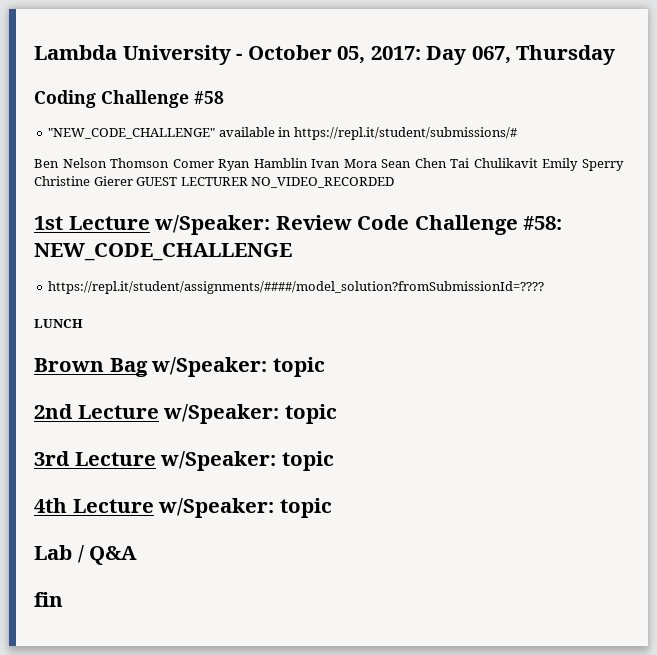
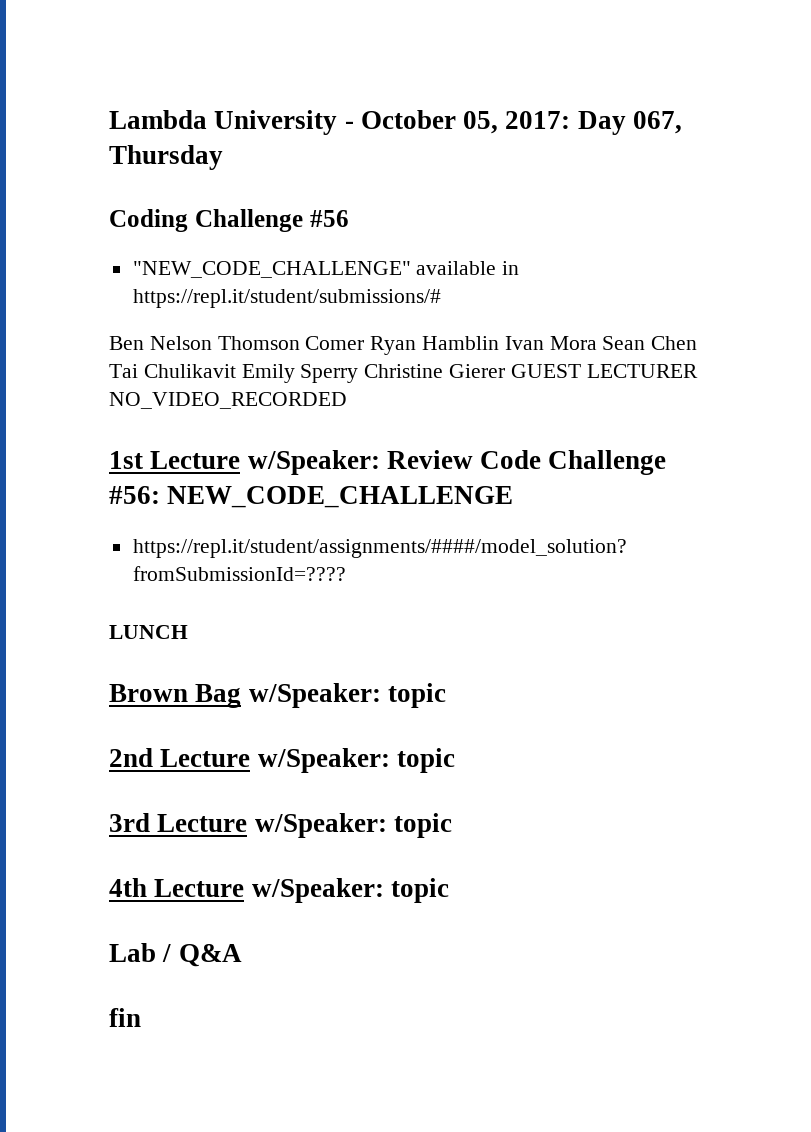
[194,91,224,104] #58 -> [309,210,349,227] #56
[523,216,563,230] #58: -> [109,486,160,504] #56:

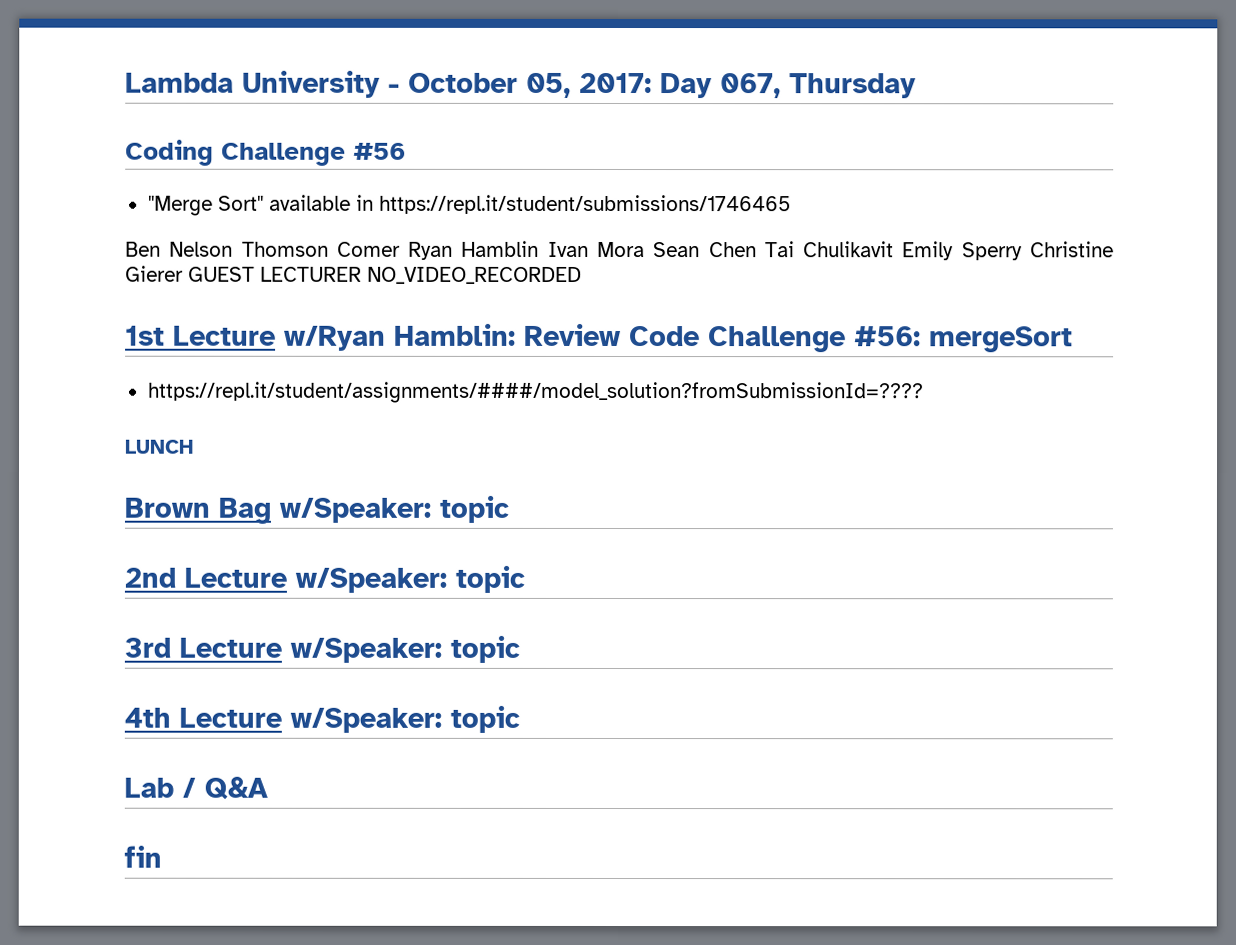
[132,261,411,278] "NEW_CODE_CHALLENGE" -> [147,195,264,216] "Merge Sort"
[132,289,441,308] https://repl.it/student/submissions/# -> [378,194,791,215] https://repl.it/student/submissions/1746465
[247,450,380,475] w/Speaker: -> [284,323,516,351] w/Ryan Hamblin:
[167,486,514,508] NEW_CODE_CHALLENGE -> [929,326,1073,353] mergeSort

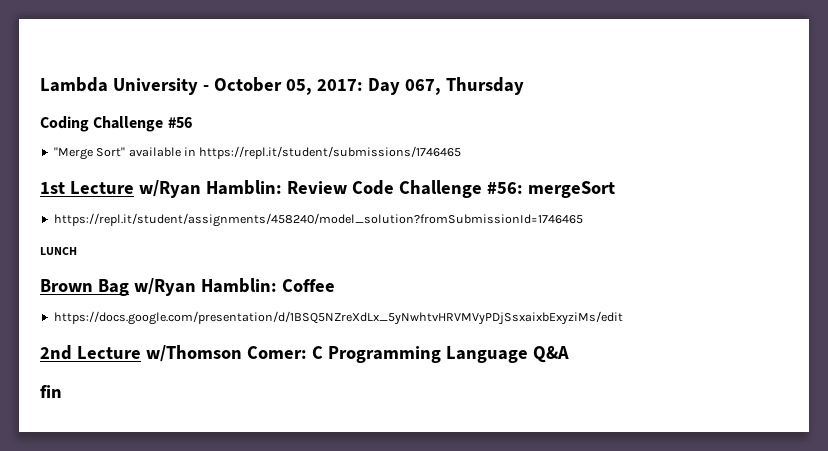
[125,240,1115,261] [125,265,582,284] // Ben Nelson Thomson Comer Ryan Hamblin Ivan Mora Sean Chen Tai Chulikavit Emily Sperry Christine Gierer GUEST LECTURER NO_VIDEO_RECORDED -> (462, 152) none
[147,381,924,404] https://repl.it/student/assignments/####/model_solution?fromSubmissionId=???? -> [53,213,583,227] https://repl.it/student/assignments/458240/model_solution?fromSubmissionId=1746465
[279,495,509,523] [124,565,525,593] [124,635,520,663] [124,705,520,733] [124,777,196,798] w/Speaker: topic // 2nd Lecture w/Speaker: topic // 3rd Lecture w/Speaker: topic // 4th Lecture w/Speaker: topic // Lab / -> [133,278,335,296] [53,311,623,325] [40,345,528,363] w/Ryan Hamblin: Coffee // https://docs.google.com/presentation/d/1BSQ5NZreXdLx_5yNwhtvHRVMVyPDjSsxaixbExyziMs/edit // 2nd Lecture w/Thomson Comer: C Programming Language

